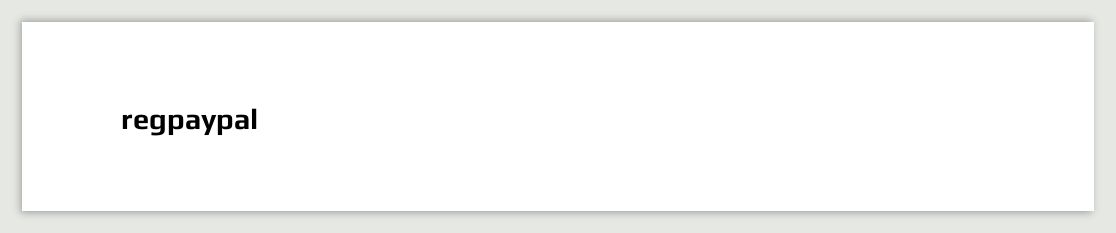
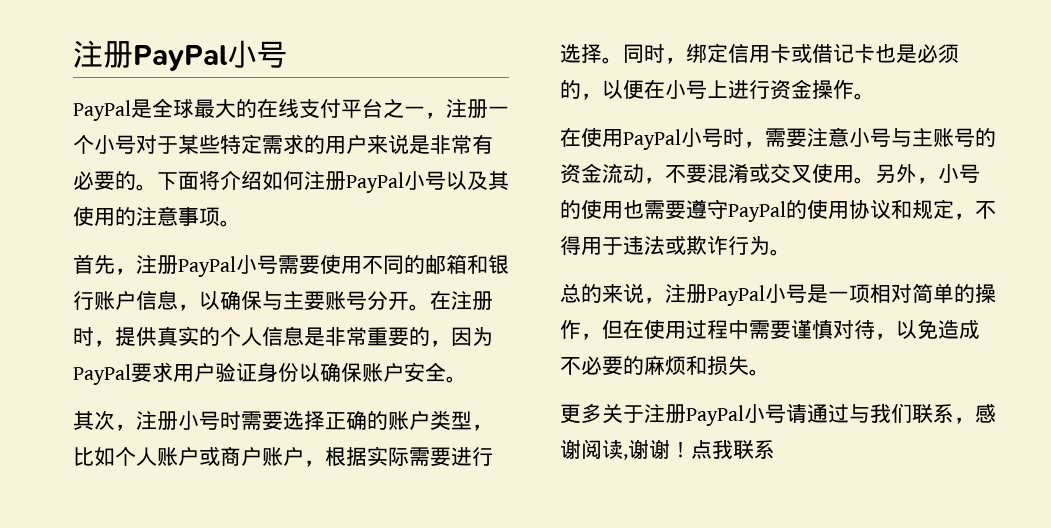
[121,108,258,136] regpaypal -> [73,40,287,71] [73,98,509,121] [73,134,493,154] [73,170,509,193] [73,206,241,227] [73,254,509,277] [73,290,493,311] [73,326,493,347] [73,362,467,385] [73,410,493,431] [73,446,493,467] [560,43,959,64] [560,79,875,100] [560,127,996,150] [560,163,980,184] [560,199,996,222] [560,235,791,256] [560,283,996,306] [560,319,980,340] [560,355,770,376] [560,403,996,426] [560,439,775,460] 注册PayPal小号 // PayPal是全球最大的在线支付平台之一，注册一个小号对于某些特定需求的用户来说是非常有必要的。下面将介绍如何注册PayPal小号以及其使用的注意事项。 // 首先，注册PayPal小号需要使用不同的邮箱和银行账户信息，以确保与主要账号分开。在注册时，提供真实的个人信息是非常重要的，因为PayPal要求用户验证身份以确保账户安全。 // 其次，注册小号时需要选择正确的账户类型，比如个人账户或商户账户，根据实际需要进行选择。同时，绑定信用卡或借记卡也是必须的，以便在小号上进行资金操作。 // 在使用PayPal小号时，需要注意小号与主账号的资金流动，不要混淆或交叉使用。另外，小号的使用也需要遵守PayPal的使用协议和规定，不得用于违法或欺诈行为。 // 总的来说，注册PayPal小号是一项相对简单的操作，但在使用过程中需要谨慎对待，以免造成不必要的麻烦和损失。 // 更多关于注册PayPal小号请通过与我们联系，感谢阅读,谢谢！点我联系

